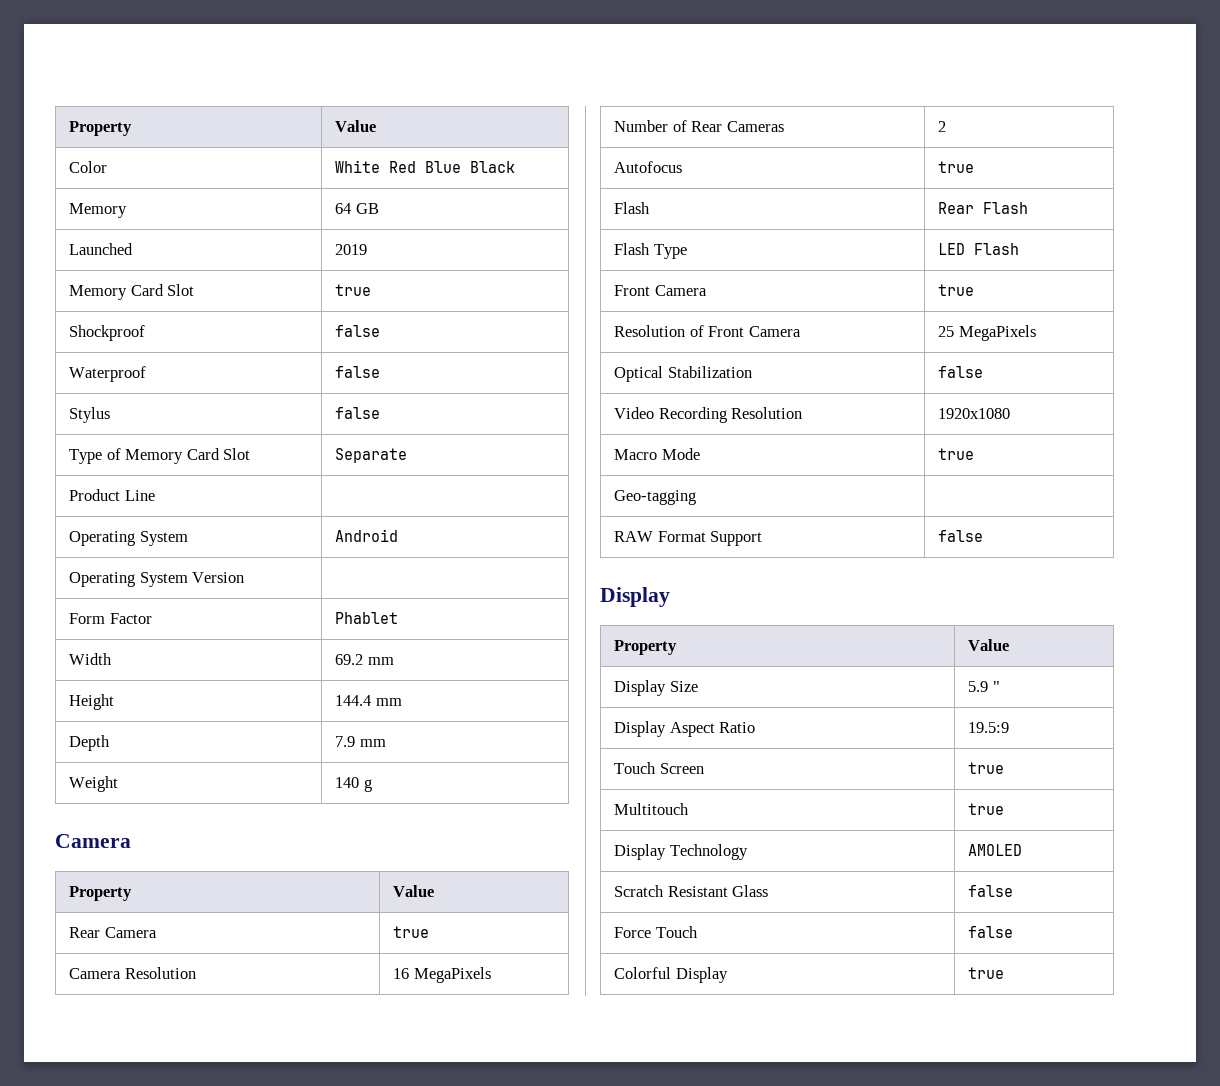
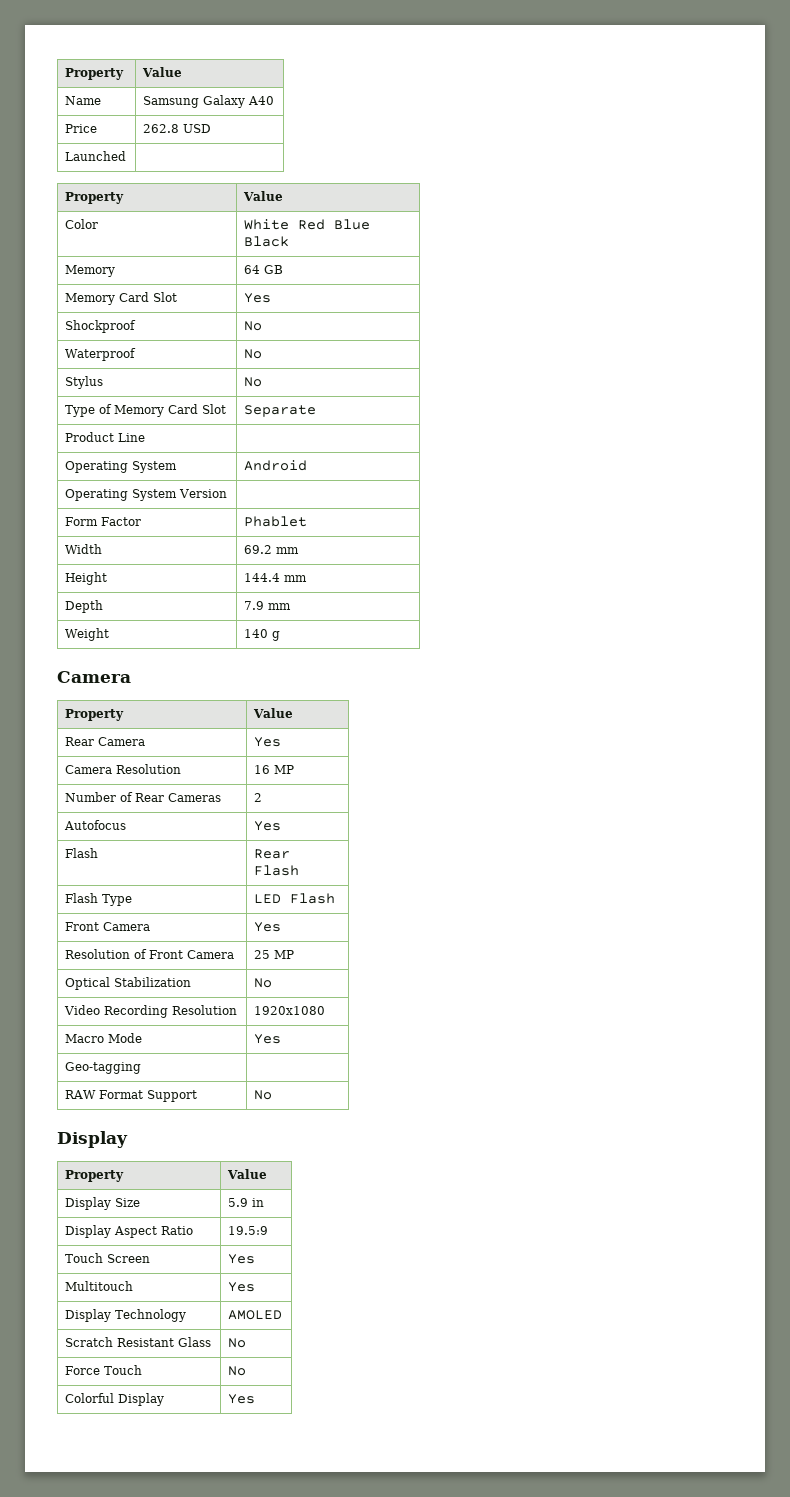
[69,121,133,136] [335,120,377,132] Property | Value -> [65,68,125,80] [142,67,183,77] [65,96,102,105] [143,95,275,108] [65,124,98,133] [143,124,212,133] [65,151,127,161] [65,192,125,204] [243,191,284,201] Property | Value // Name | Samsung Galaxy A40 // Price | 262.8 USD // Launched | // Property | Value
[69,243,134,255] [335,244,368,255] [69,284,195,300] [335,284,372,296] // Launched | 2019 // Memory Card Slot | true -> [65,292,178,305] [244,293,272,303] // Memory Card Slot | Yes
[335,325,381,337] false -> [244,321,263,331] No
[335,366,381,378] false -> [244,349,263,359] No
[335,407,381,419] false -> [244,377,263,387] No
[393,926,430,938] true -> [254,737,282,747] Yes
[413,967,491,983] MegaPixels -> [274,765,295,774] MP
[938,161,975,173] true -> [254,821,282,831] Yes
[938,284,975,296] true -> [254,922,282,932] Yes
[958,325,1036,341] MegaPixels -> [274,950,295,959] MP
[938,366,984,378] false -> [254,978,273,988] No
[938,448,975,460] true -> [254,1034,282,1044] Yes
[938,530,984,542] false -> [254,1090,273,1100] No
[992,681,1000,692] " -> [252,1198,265,1207] in
[968,762,1005,774] true -> [228,1254,256,1264] Yes
[968,803,1005,815] true -> [228,1282,256,1292] Yes
[968,885,1014,897] false -> [228,1338,247,1348] No
[968,926,1014,938] false -> [228,1366,247,1376] No
[968,967,1005,979] true -> [228,1394,256,1404] Yes

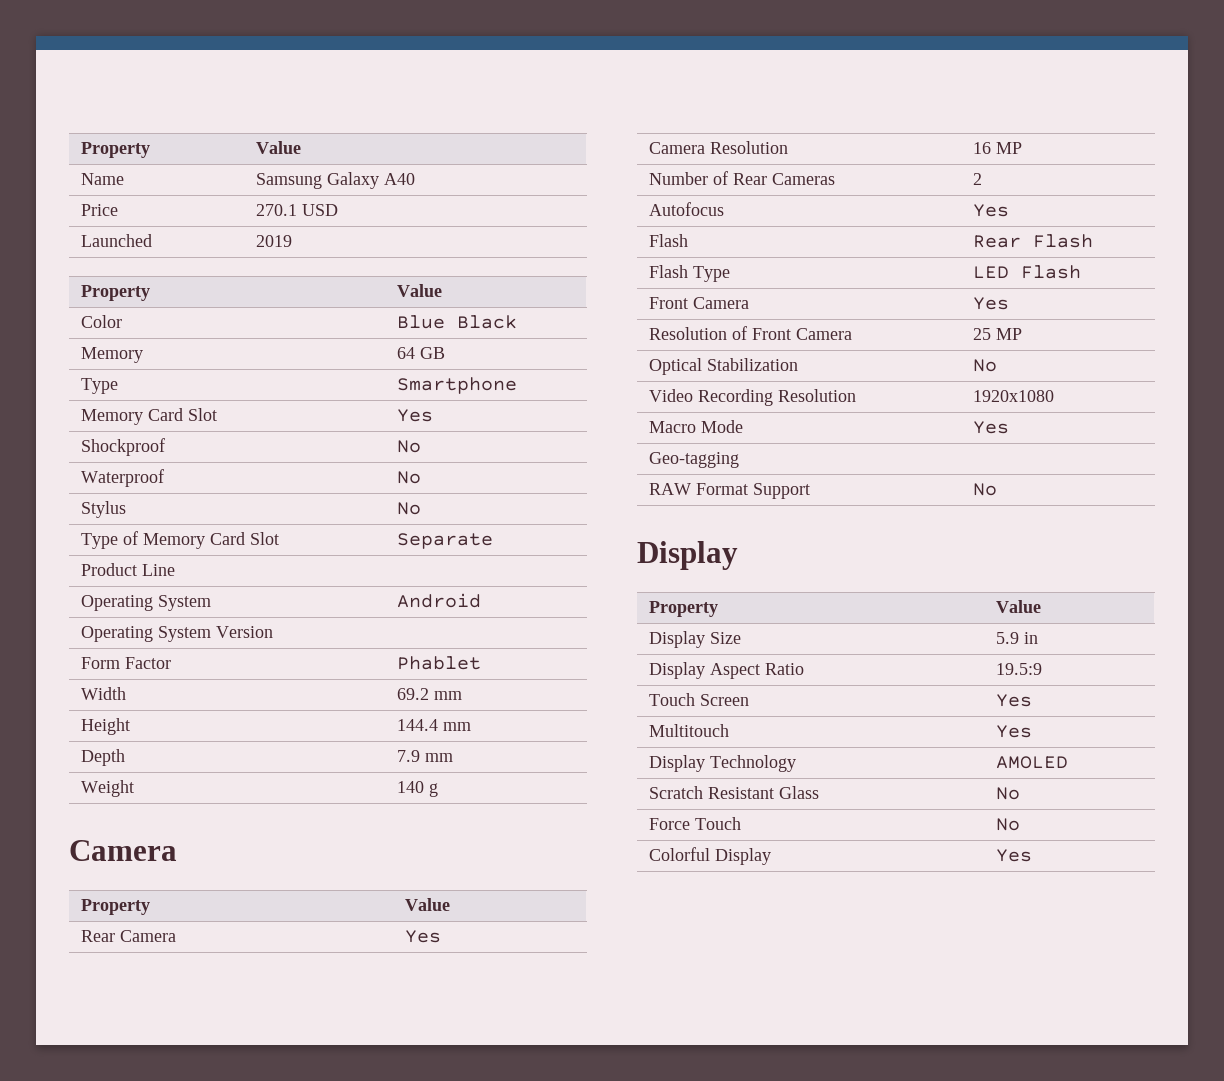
[143,124,180,133] 262.8 -> [255,204,297,216] 270.1
(127, 156) none -> [255,235,292,247] 2019
[244,219,326,230] White Red -> (122, 321) none
(284, 269) none -> [80,378,118,394] [396,377,517,394] // Type | Smartphone

